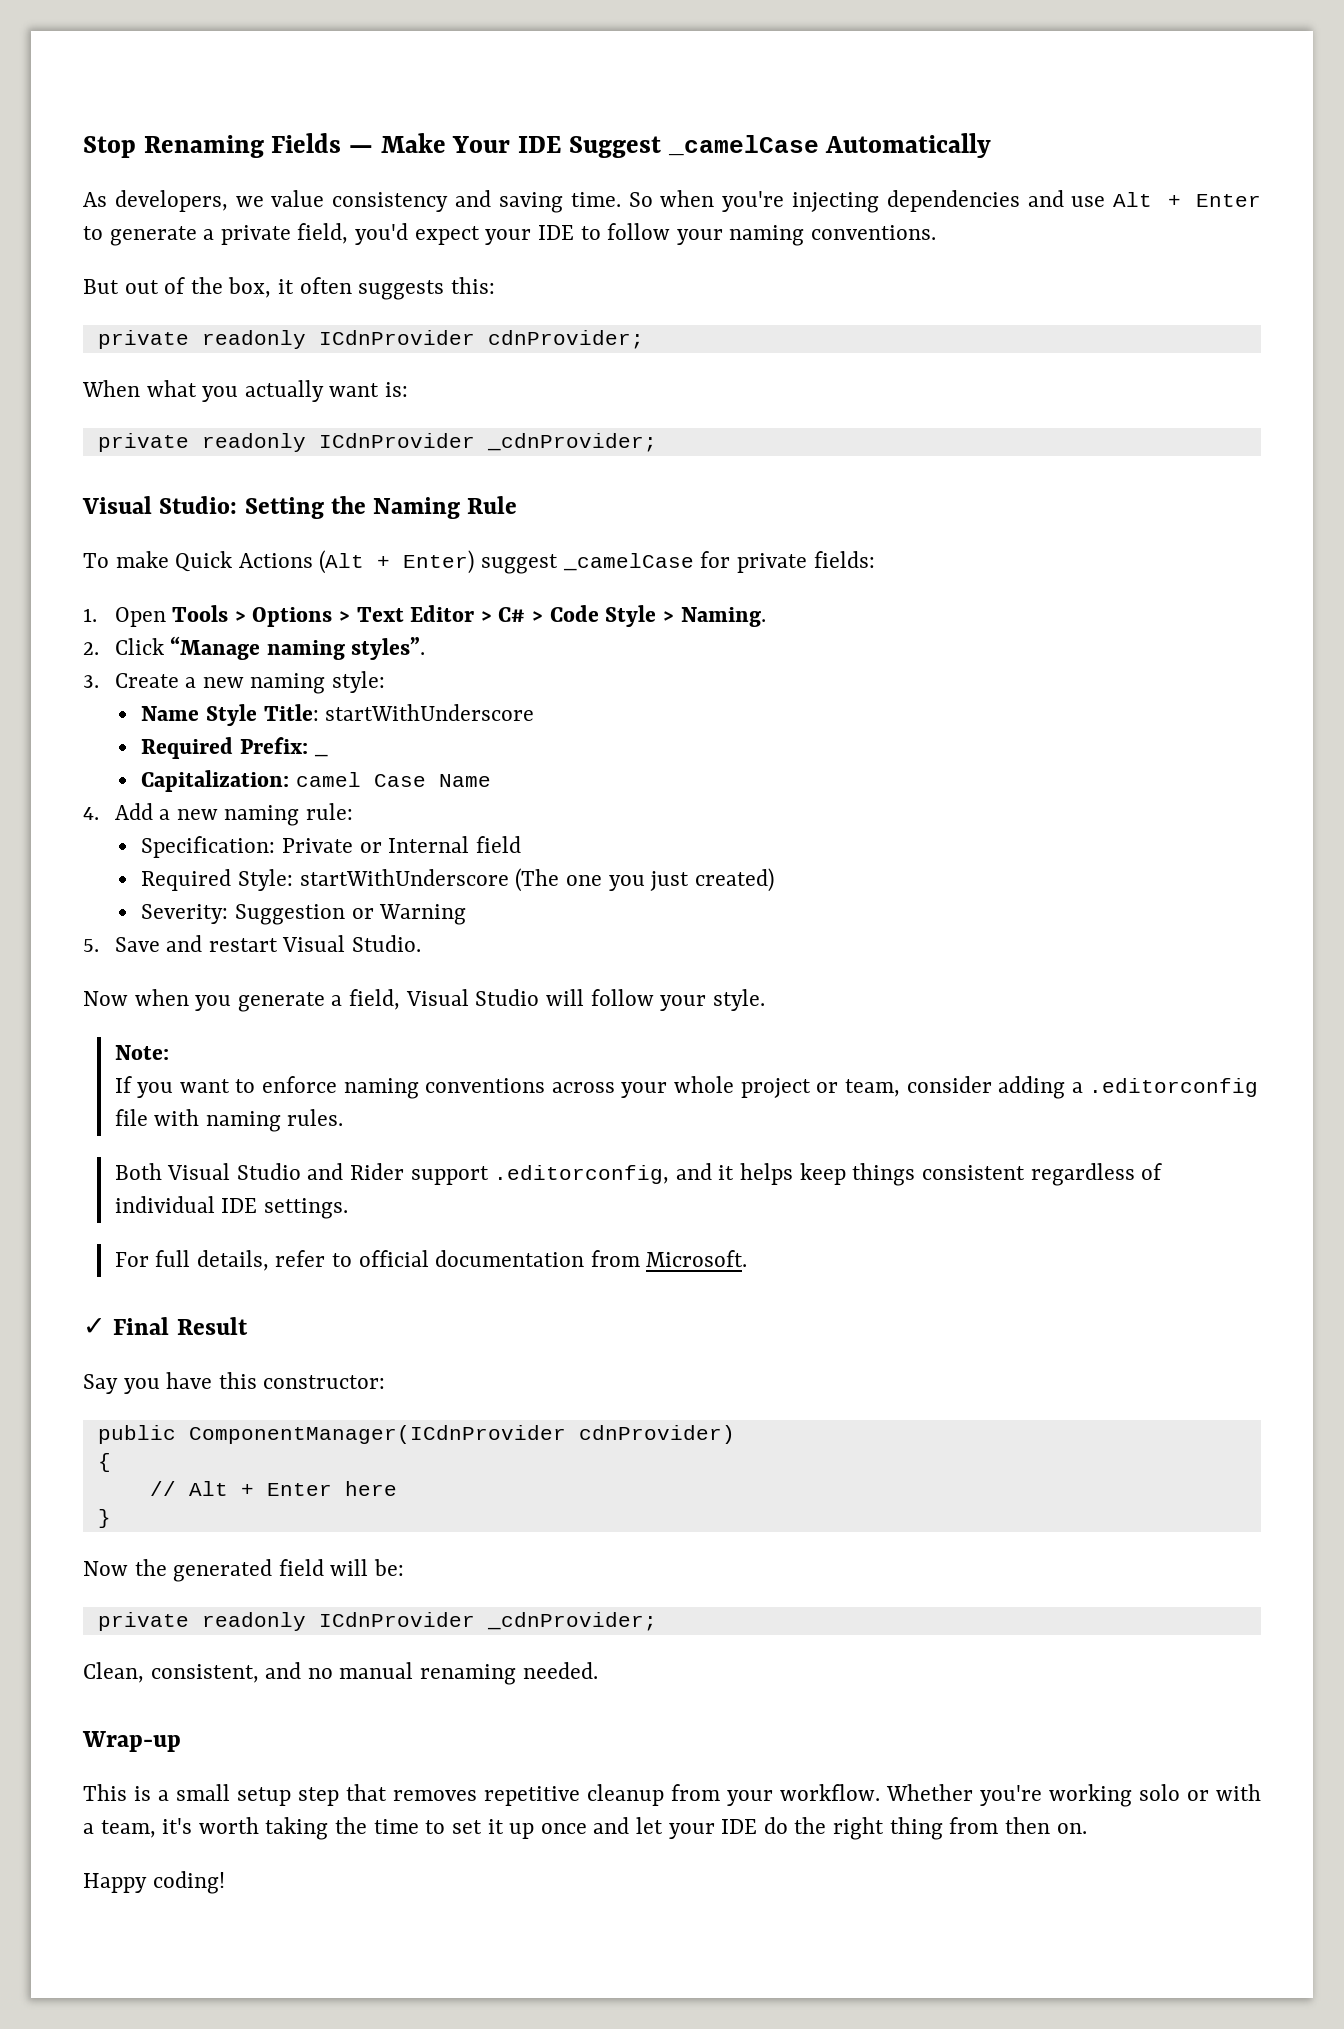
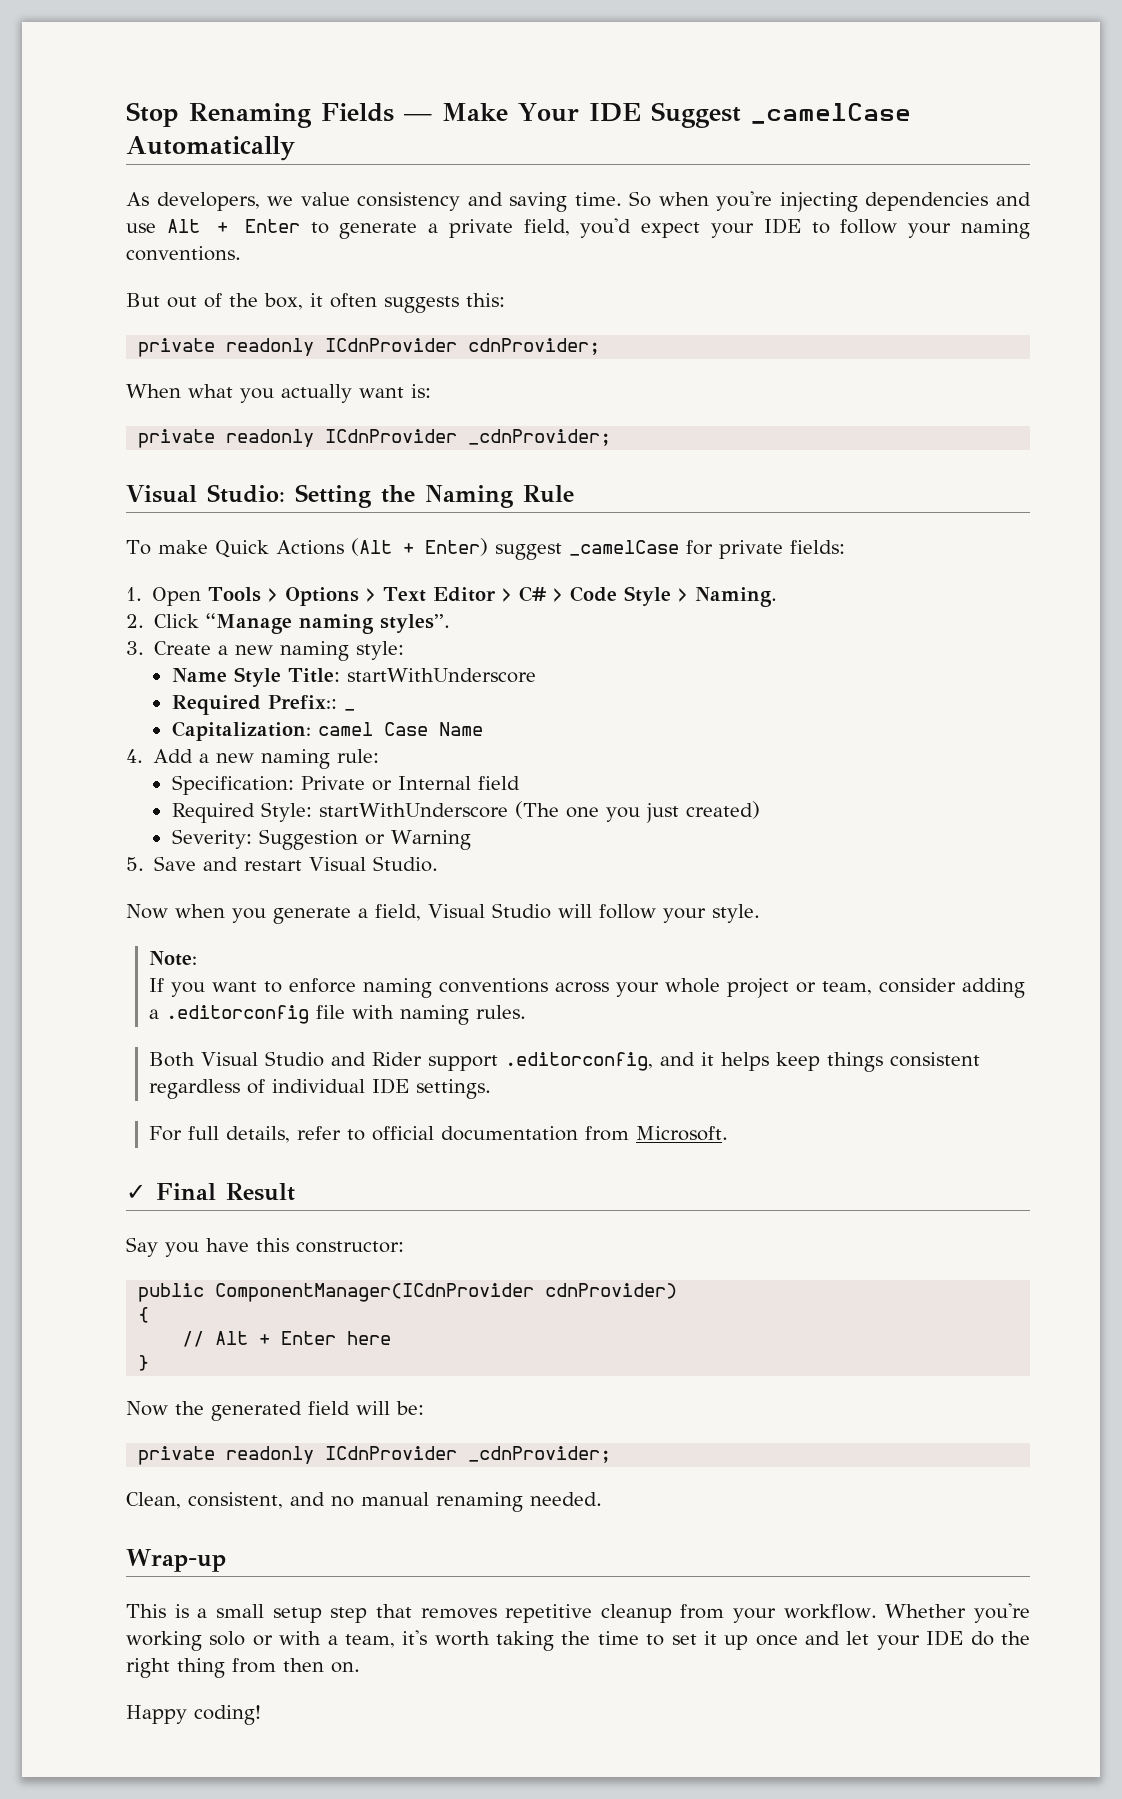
[240,737,309,754] Prefix: -> [267,695,337,709] Prefix::

